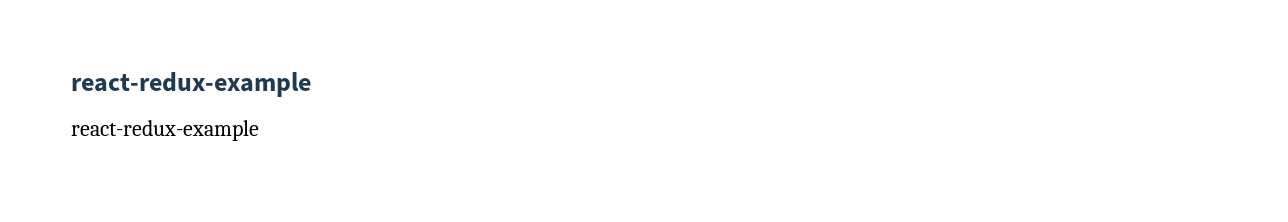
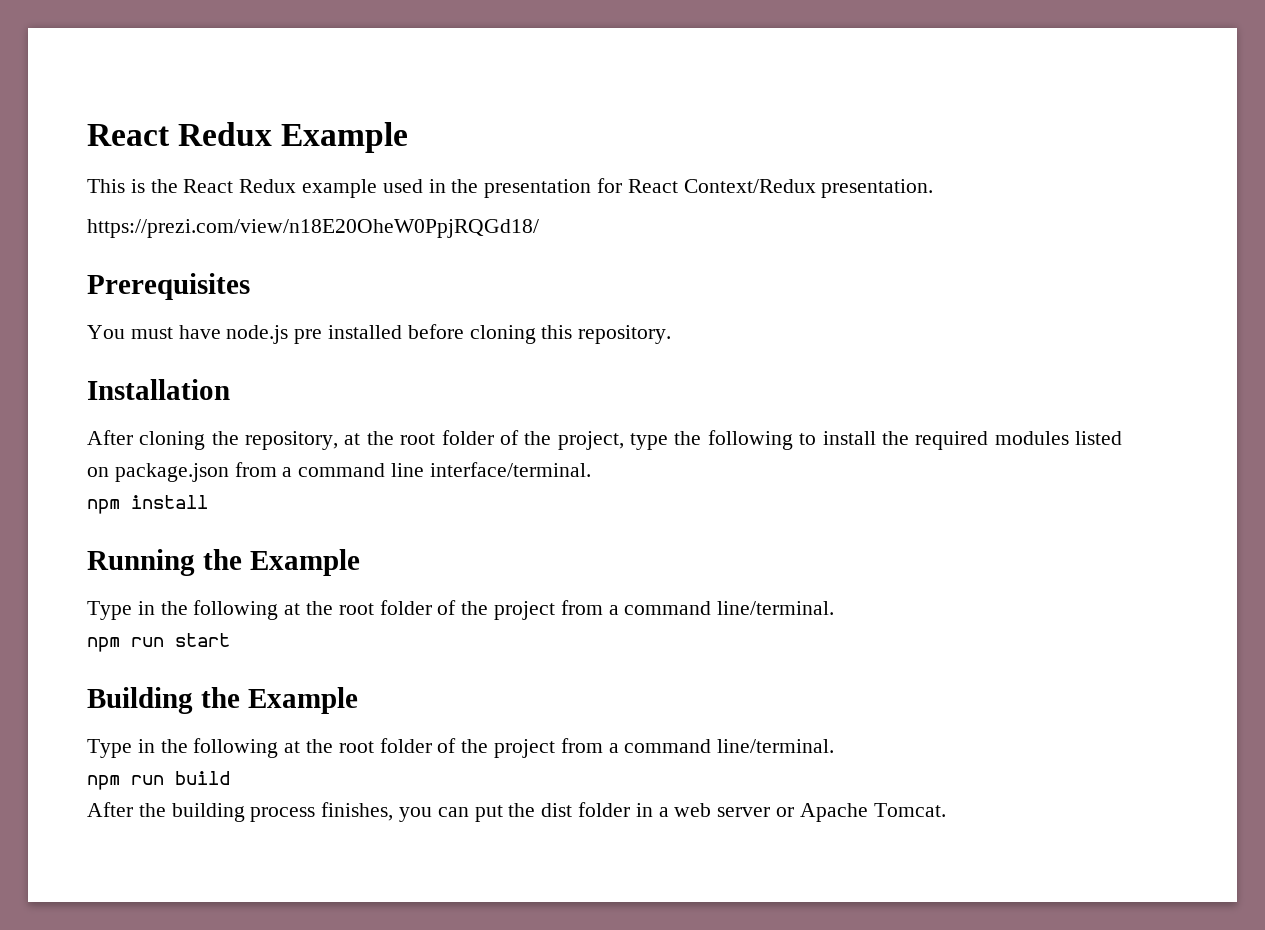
[71,72,311,97] [71,120,259,141] react-redux-example // react-redux-example -> [87,122,409,153] [87,178,934,198] [87,219,539,238] [87,273,250,300] [87,324,672,344] [87,379,230,400] [87,430,1122,450] [87,462,591,482] [87,495,208,514] [87,549,360,576] [87,600,835,620] [87,633,230,652] [87,687,358,714] [87,738,835,758] [87,771,230,790] [87,802,946,822] React Redux Example // This is the React Redux example used in the presentation for React Context/Redux presentation. // https://prezi.com/view/n18E20OheW0PpjRQGd18/ // Prerequisites // You must have node.js pre installed before cloning this repository. // Installation // After cloning the repository, at the root folder of the project, type the following to install the required modules listed on package.json from a command line interface/terminal. // npm install // Running the Example // Type in the following at the root folder of the project from a command line/terminal. // npm run start // Building the Example // Type in the following at the root folder of the project from a command line/terminal. // npm run build // After the building process finishes, you can put the dist folder in a web server or Apache Tomcat.

